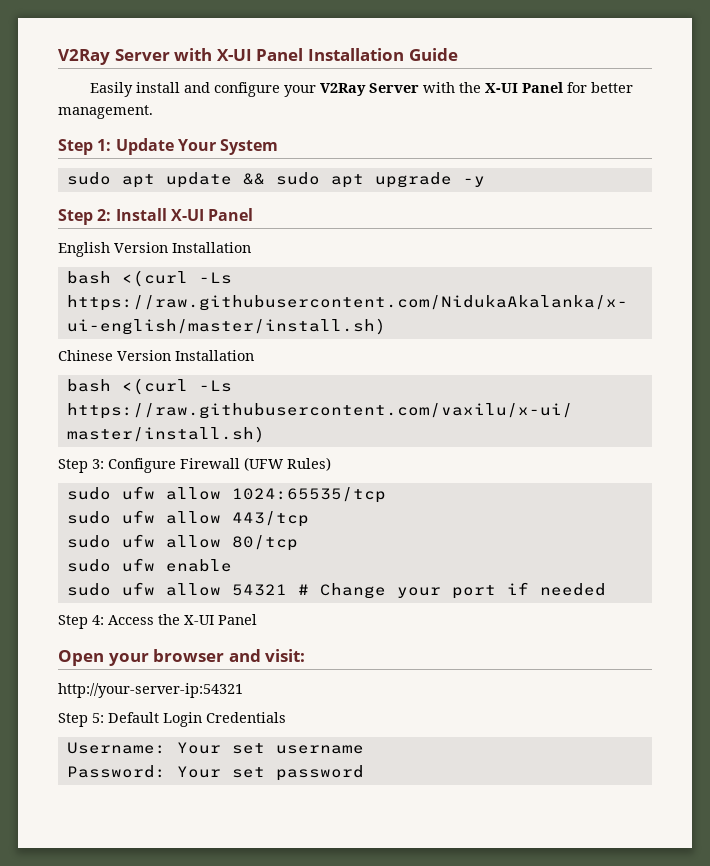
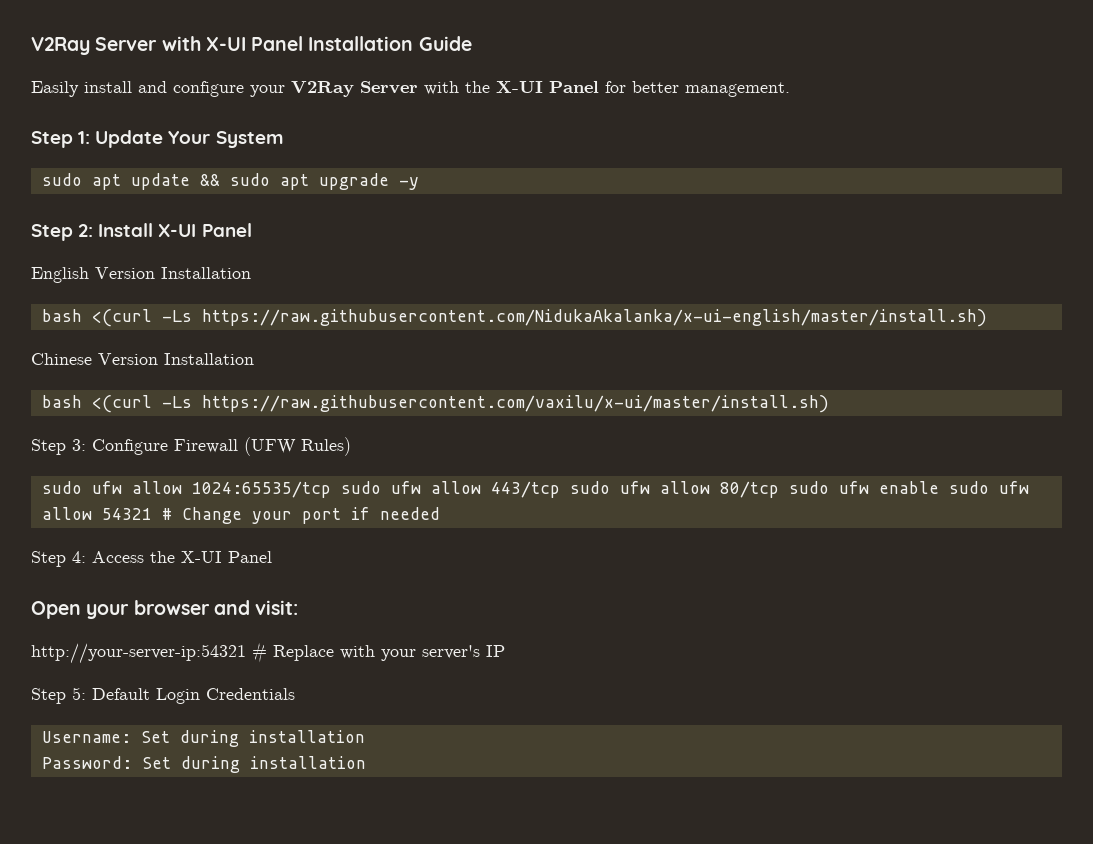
(386, 495) // -> (331, 489) none
(309, 519) // -> (560, 489) none
(298, 543) // -> (779, 489) none
(232, 565) // -> (939, 487) none
(243, 690) none -> [252,642,505,663] # Replace with your server's IP
[176,742,364,754] [66,765,364,781] Your set username // Password: Your set password -> [140,730,365,747] [41,756,366,773] Set during installation // Password: Set during installation

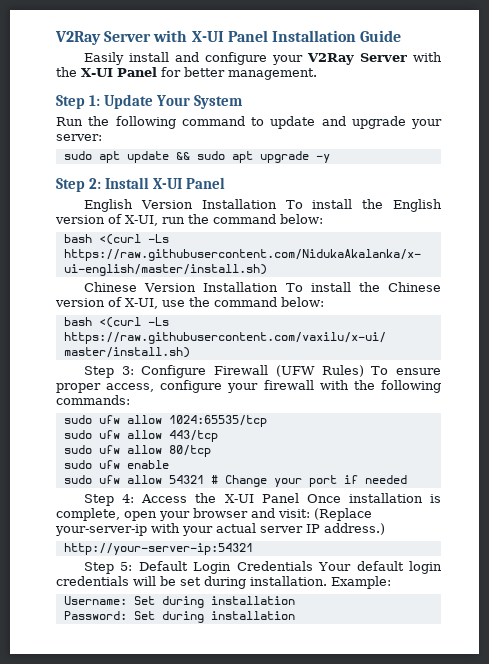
(284, 139) none -> [56,116,442,129] [56,134,102,141] // Run the following command to update and upgrade your server:
(251, 273) none -> [285,199,442,212] [55,214,323,226] To install the English version of X-UI, run the command below:
(254, 359) none -> [285,282,441,292] [55,297,324,309] To install the Chinese version of X-UI, use the command below:
(351, 446) none -> [371,366,441,375] [56,380,442,393] [56,395,130,405] To ensure proper access, configure your firewall with the following commands:
(331, 489) none -> (267, 421) //
(560, 489) none -> (218, 436) //
(779, 489) none -> (211, 451) //
(939, 487) none -> (169, 464) //
[31,601,81,619] // Open -> [306,493,441,503] [56,508,157,521] Once installation is complete, open
[31,642,505,664] // http://your-server-ip:54321 # Replace with your server's IP -> [314,508,372,521] [55,523,385,536] [63,543,253,555] (Replace your-server-ip with your actual server IP address.) // http://your-server-ip:54321
(295, 694) none -> [318,561,442,574] [56,576,391,589] Your default login credentials will be set during installation. Example:

